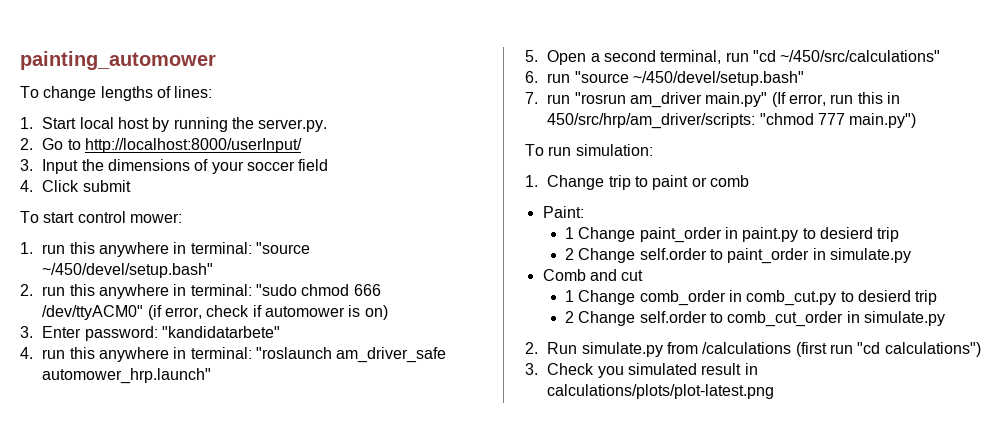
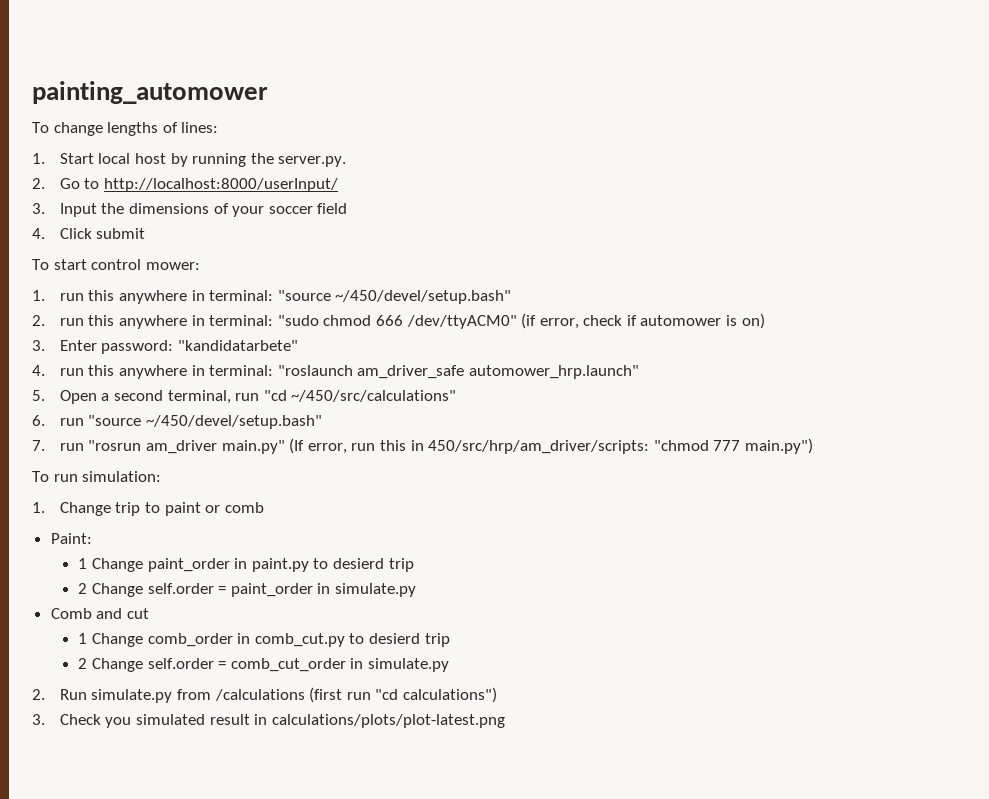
[709,249,723,260] to -> [218,586,227,594] =
[709,312,723,323] to -> [218,661,227,669] =

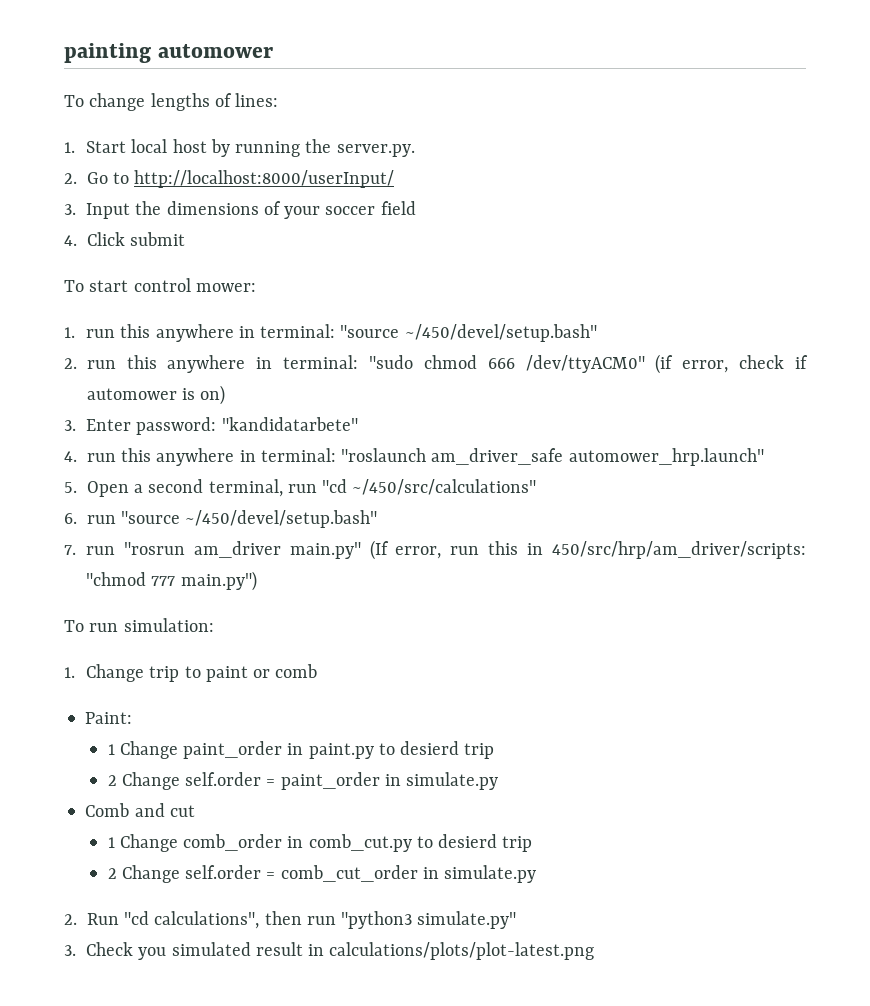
[32,81,268,104] painting_automower -> [64,43,273,63] painting automower
[91,687,497,703] simulate.py from /calculations (first run "cd calculations") -> [124,911,517,929] "cd calculations", then run "python3 simulate.py"

